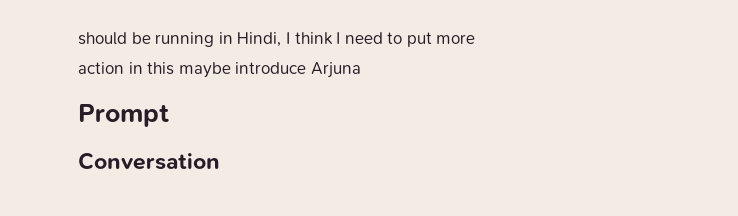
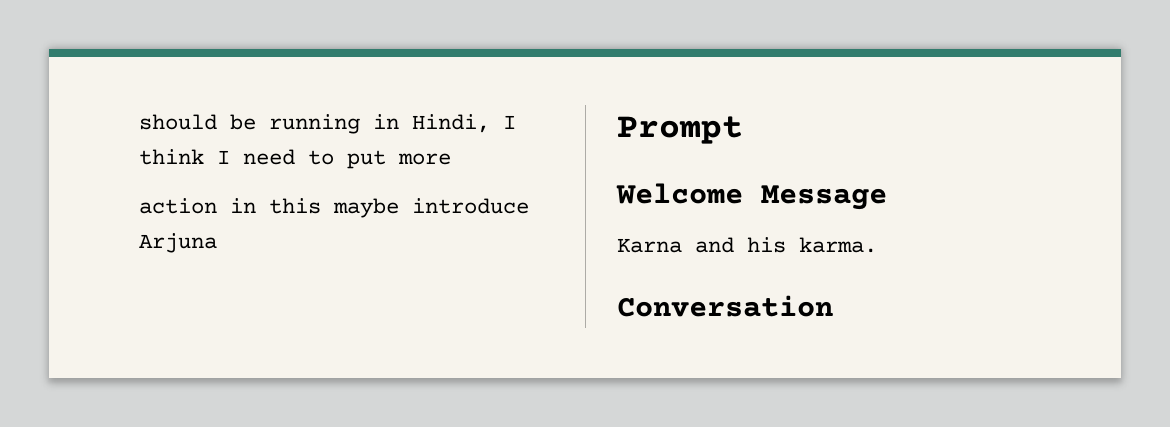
(169, 115) none -> [616,183,887,210] [617,237,877,253] // Welcome Message // Karna and his karma.

